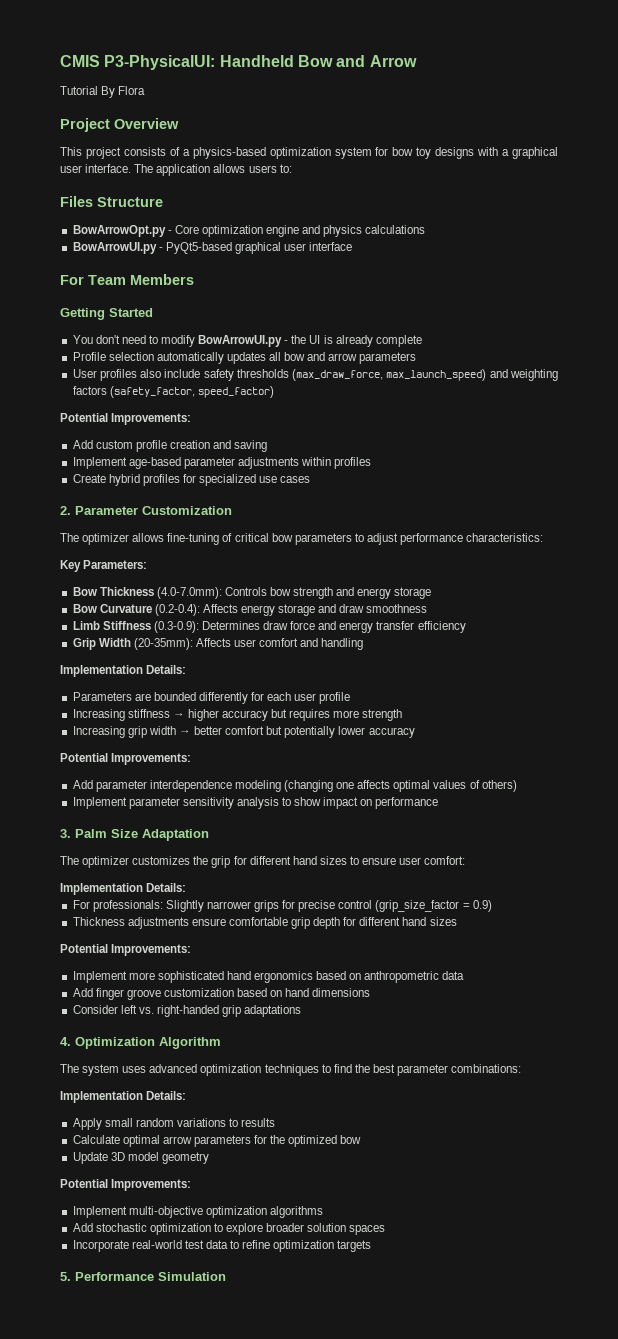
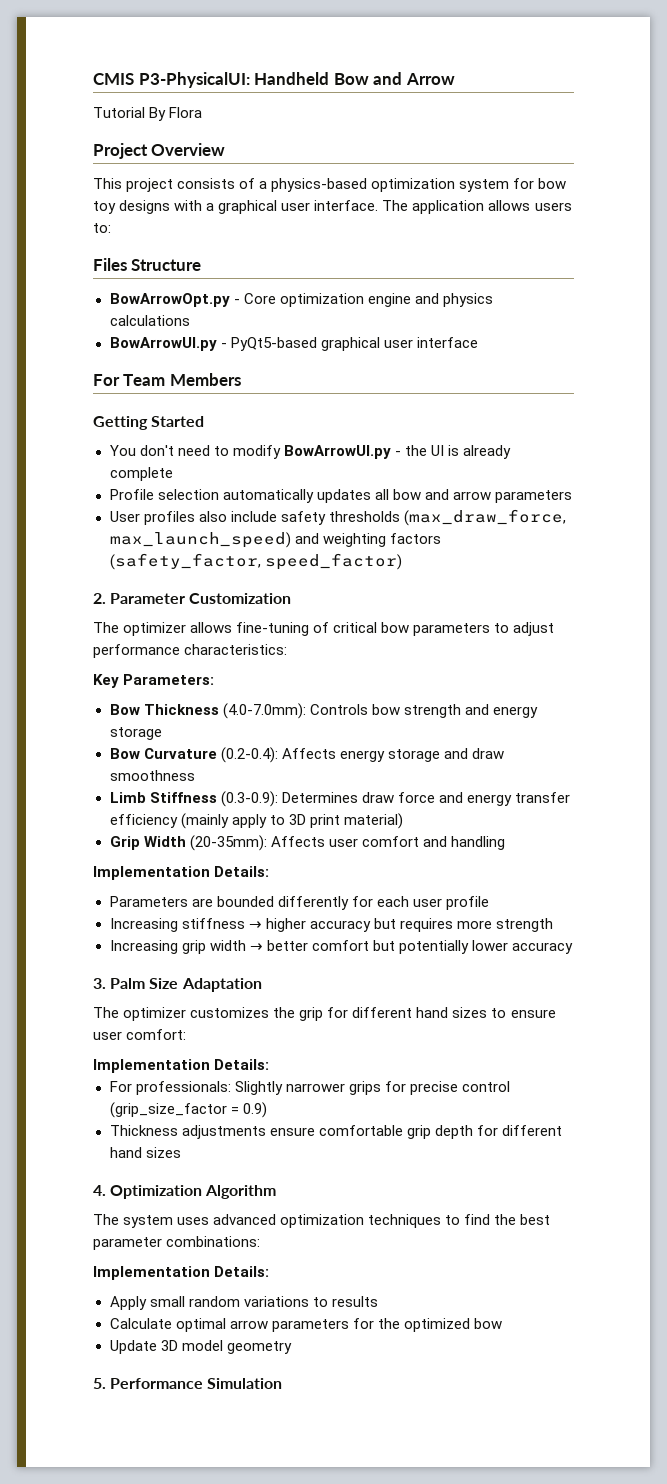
[60,413,192,425] [72,440,268,452] [72,457,372,469] [72,474,311,486] // Potential Improvements: // Add custom profile creation and saving // Implement age-based parameter adjustments within profiles // Create hybrid profiles for specialized use cases -> (402, 561) none
(466, 627) none -> [180,813,403,829] (mainly apply to 3D print material)
[60,753,192,765] [72,780,517,792] [72,797,439,809] // Potential Improvements: // Add parameter interdependence modeling (changing one affects optimal values of others) // Implement parameter sensitivity analysis to show impact on performance -> (573, 948) none
[60,944,192,956] [72,971,465,983] [72,988,371,1000] [72,1005,302,1017] // Potential Improvements: // Implement more sophisticated hand ergonomics based on anthropometric data // Add finger groove customization based on hand dimensions // Consider left vs. right-handed grip adaptations -> (181, 1152) none
[60,1179,192,1191] [72,1206,323,1218] [72,1223,386,1235] [72,1240,372,1252] // Potential Improvements: // Implement multi-objective optimization algorithms // Add stochastic optimization to explore broader solution spaces // Incorporate real-world test data to refine optimization targets -> (292, 1347) none

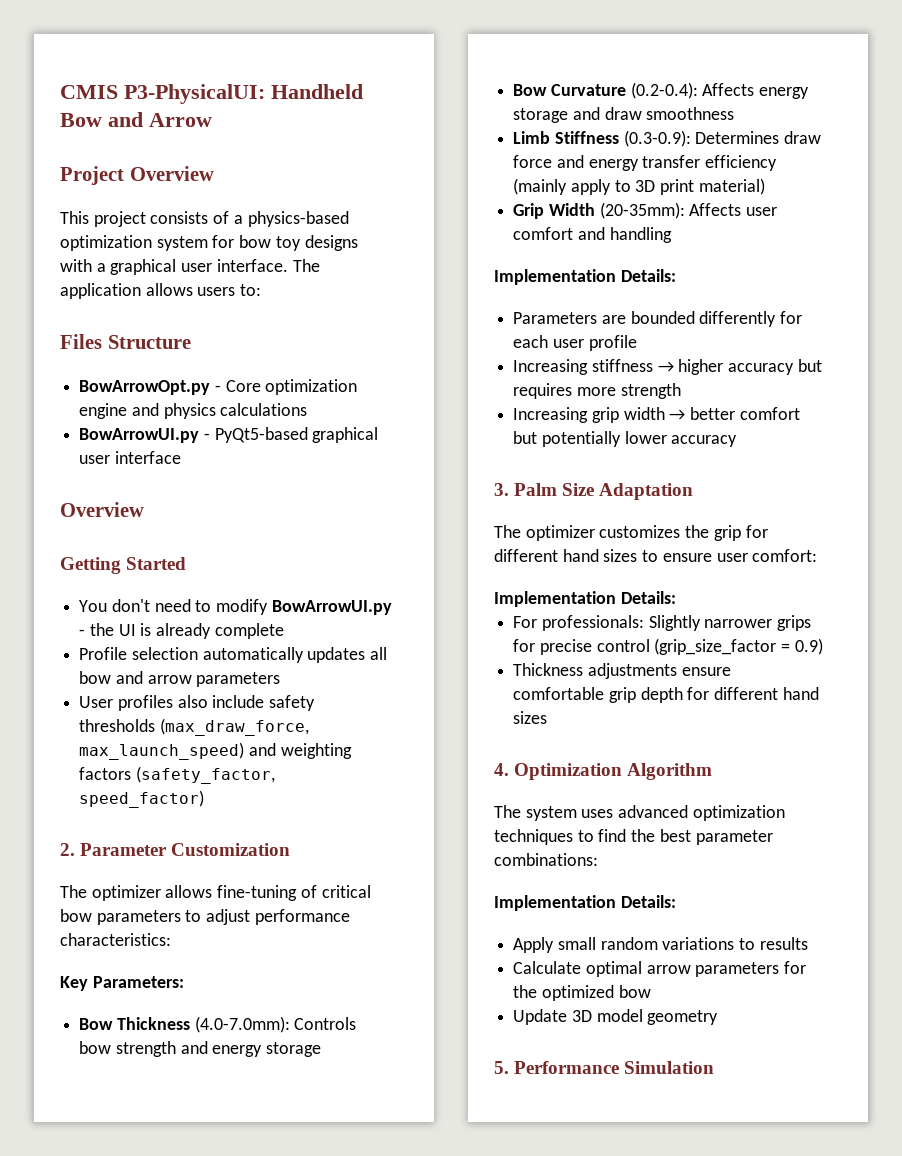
[93,107,203,121] // Tutorial By Flora -> (212, 120) none
[93,373,241,386] For Team Members -> [60,502,144,517] Overview

